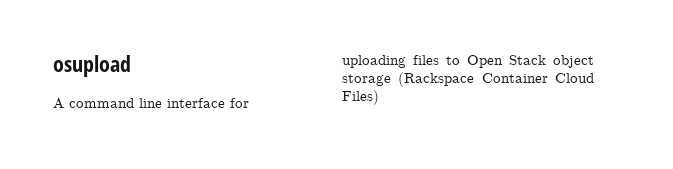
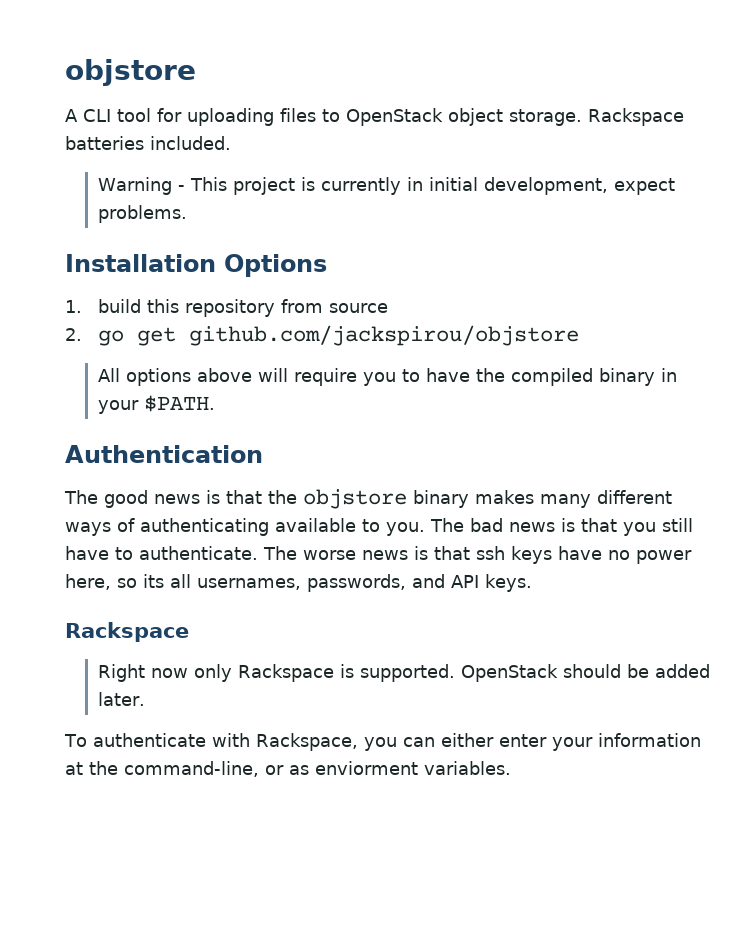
[53,55,131,77] osupload -> [65,59,196,86] objstore
[69,98,225,108] command line interface -> [83,108,151,122] CLI tool
[467,55,594,68] [342,72,594,87] [342,90,379,105] Open Stack object storage (Rackspace Container Cloud Files) -> [346,108,684,126] [65,136,231,150] [97,177,675,195] [97,205,187,223] [65,254,327,277] [65,299,388,317] [65,325,579,346] [97,368,677,386] [97,395,215,414] [65,445,263,463] [64,489,672,509] [65,518,693,536] [65,546,692,564] [65,574,532,592] [65,622,189,642] [97,664,710,682] [97,692,145,706] [64,733,701,751] [65,761,511,777] OpenStack object storage. Rackspace batteries included. // Warning - This project is currently in initial development, expect problems. // Installation Options // 1. build this repository from source // 2. go get github.com/jackspirou/objstore // All options above will require you to have the compiled binary in your $PATH. // Authentication // The good news is that the objstore binary makes many different ways of authenticating available to you. The bad news is that you still have to authenticate. The worse news is that ssh keys have no power here, so its all usernames, passwords, and API keys. // Rackspace // Right now only Rackspace is supported. OpenStack should be added later. // To authenticate with Rackspace, you can either enter your information at the command-line, or as enviorment variables.

